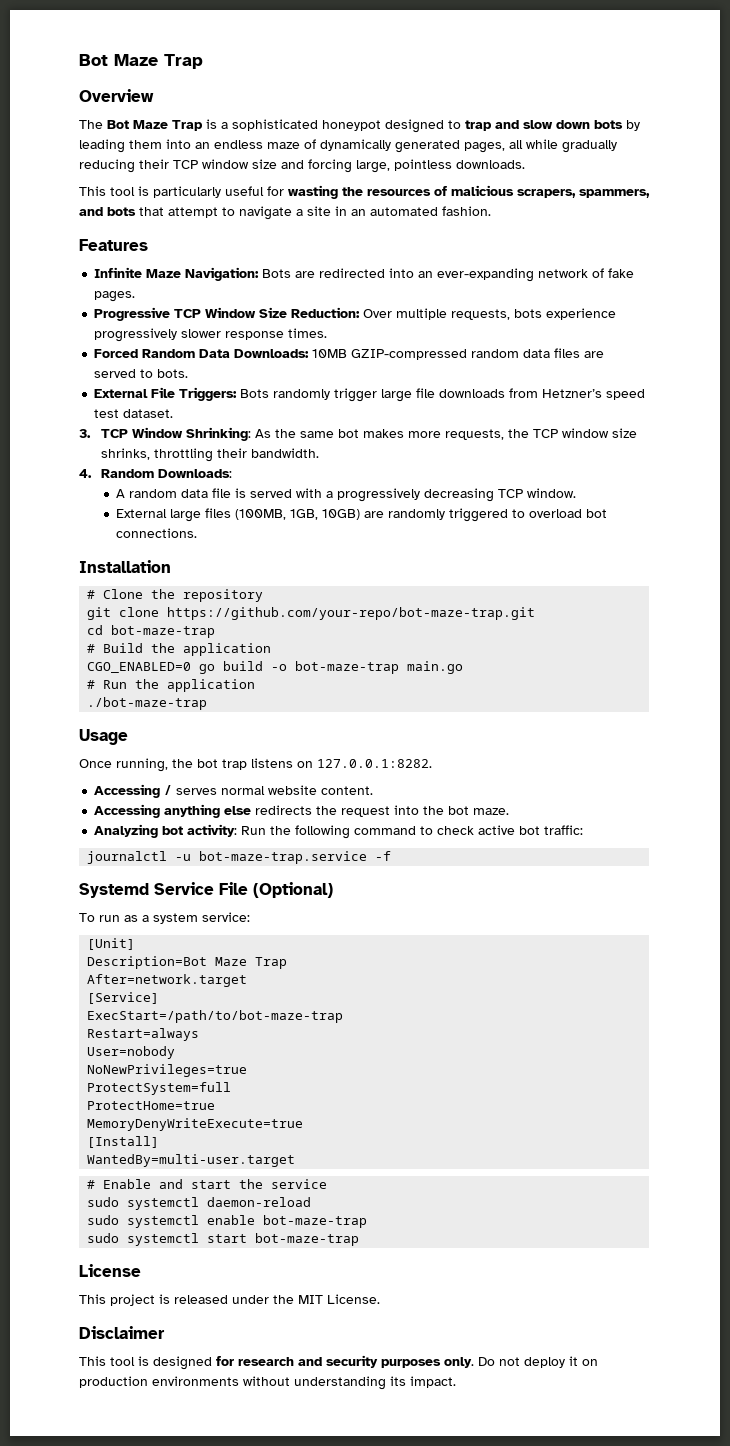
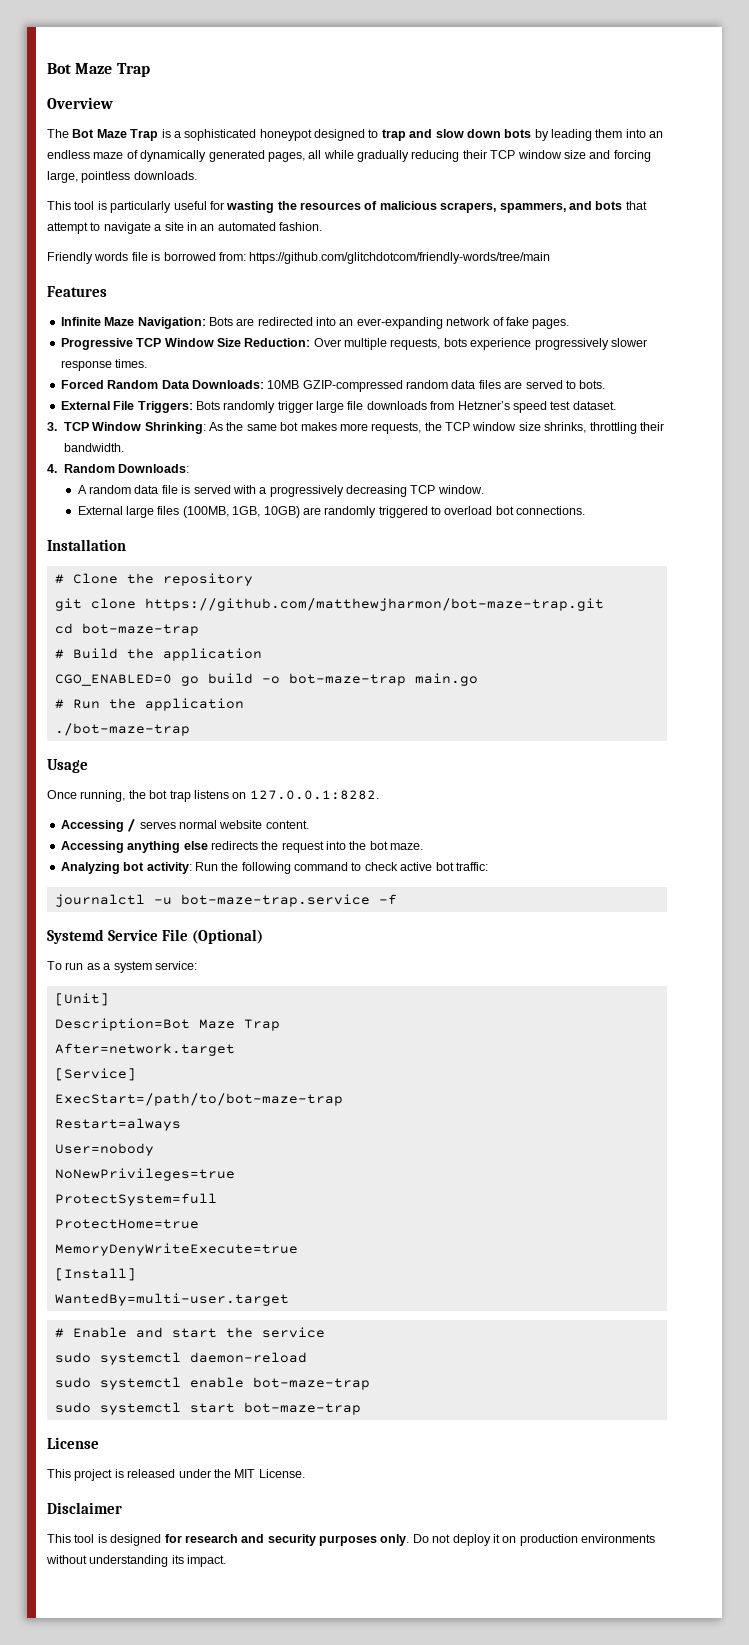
(491, 211) none -> [47,252,551,264] // Friendly words file is borrowed from: https://github.com/glitchdotcom/friendly-words/tree/main
[167,607,536,620] https://github.com/your-repo/bot-maze-trap.git -> [144,598,604,611] https://github.com/matthewjharmon/bot-maze-trap.git

